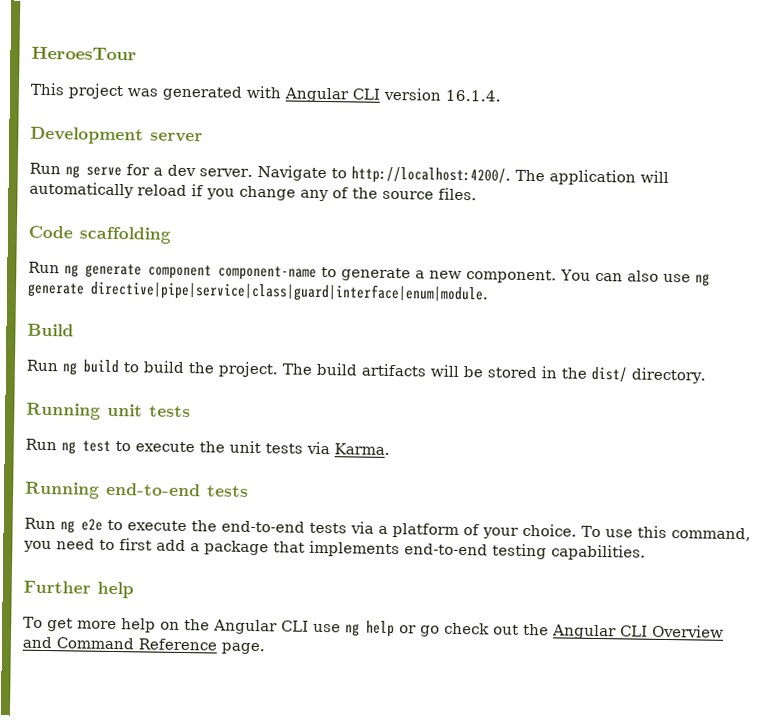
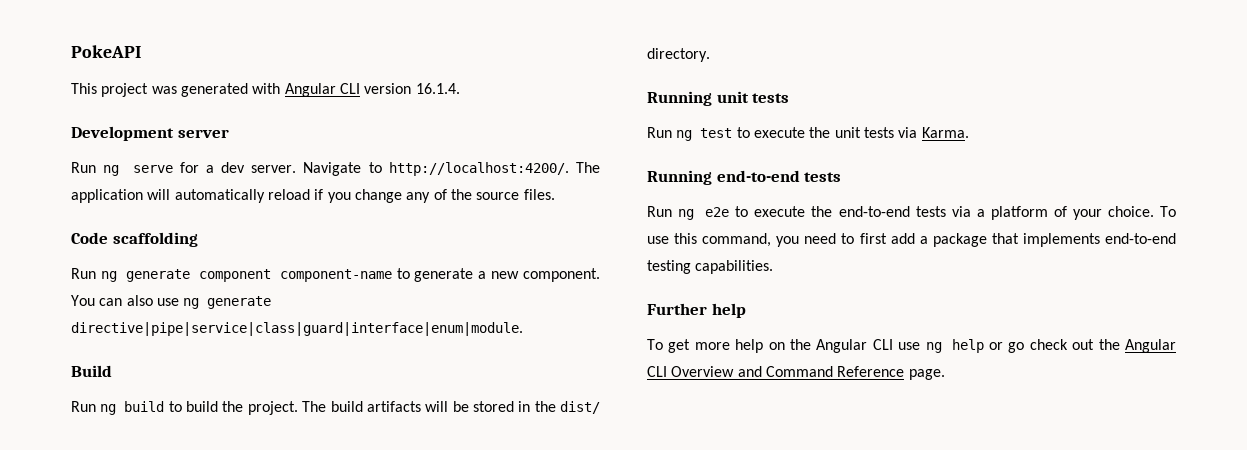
[31,46,137,61] HeroesTour -> [71,45,141,58] PokeAPI

